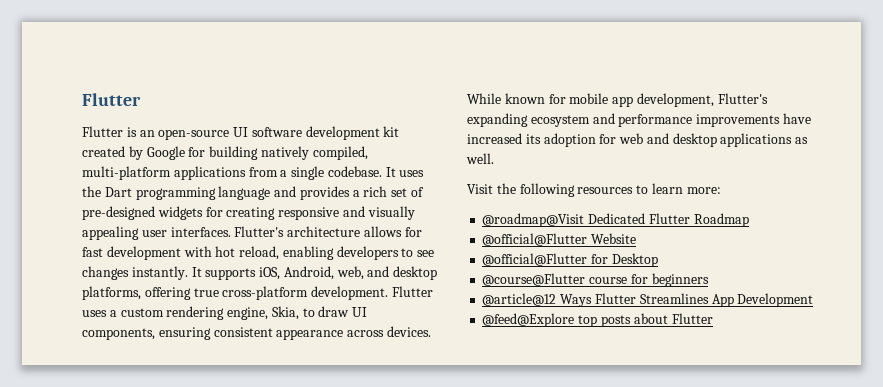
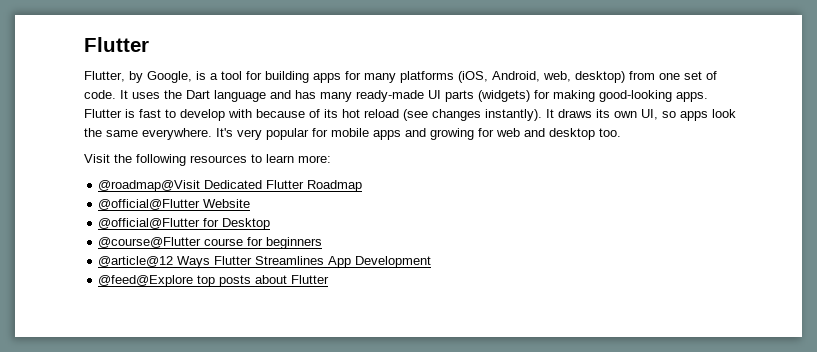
[82,126,400,140] [82,146,368,160] [82,166,382,180] Flutter is an open-source UI software development kit created by Google for building natively compiled, multi-platform applications from a single codebase. -> [84,71,717,83] [84,90,116,99] Flutter, by Google, is a tool for building apps for many platforms (iOS, Android, web, desktop) from one set of code.
[135,187,216,200] programming -> (210, 94) none
[299,186,425,200] [82,206,415,220] [82,226,422,240] [82,246,435,260] [82,266,438,280] [82,286,433,300] [82,306,368,320] [82,326,431,340] [467,93,768,107] [467,113,811,127] [467,133,596,147] provides a rich set of pre-designed widgets for creating responsive and visually appealing user interfaces. Flutter's architecture allows for fast development with hot reload, enabling developers to see changes instantly. It supports iOS, Android, web, and desktop platforms, offering true cross-platform development. Flutter uses a custom rendering engine, Skia, to draw UI components, ensuring consistent appearance across devices. While known for mobile app development, Flutter's expanding ecosystem and performance improvements have increased its adoption -> [295,90,708,102] [84,109,736,121] [84,128,474,140] has many ready-made UI parts (widgets) for making good-looking apps. Flutter is fast to develop with because of its hot reload (see changes instantly). It draws its own UI, so apps look the same everywhere. It's very popular for mobile apps and growing
[720,133,809,147] [466,153,494,164] applications as well. -> [599,128,621,137] too.

